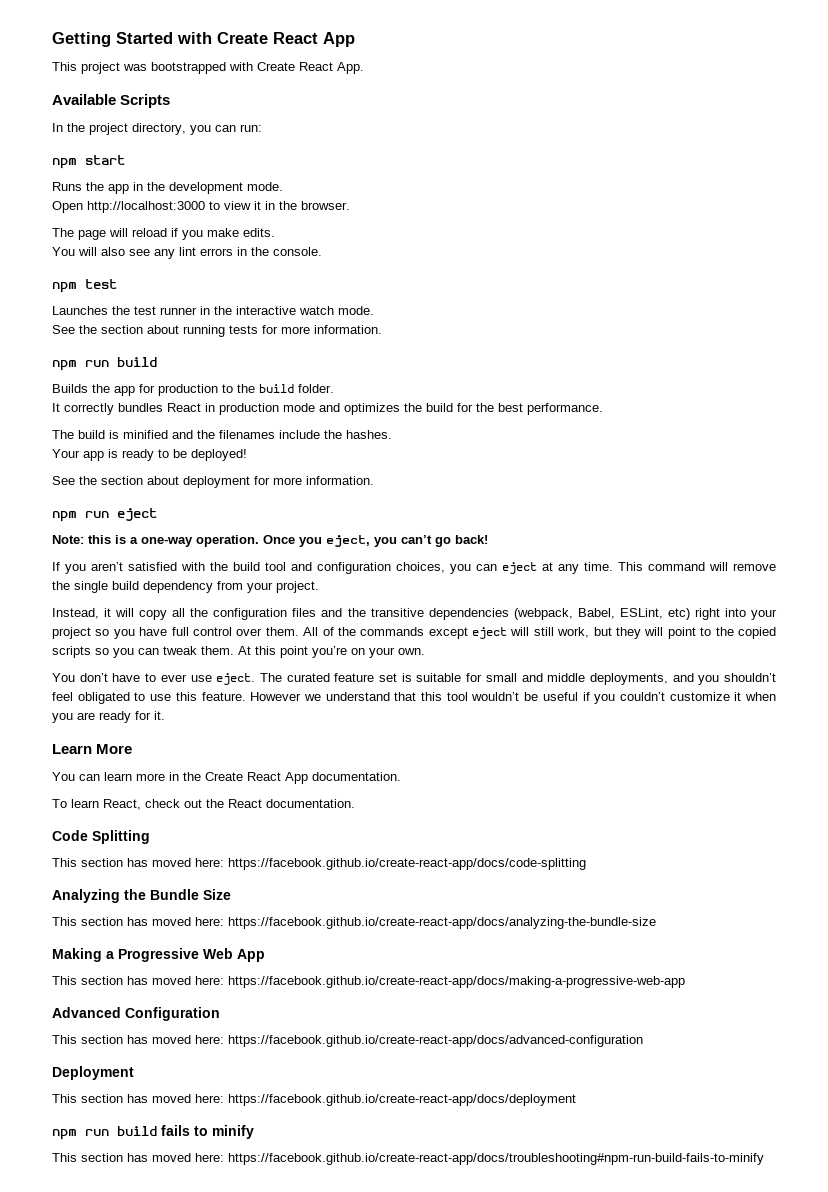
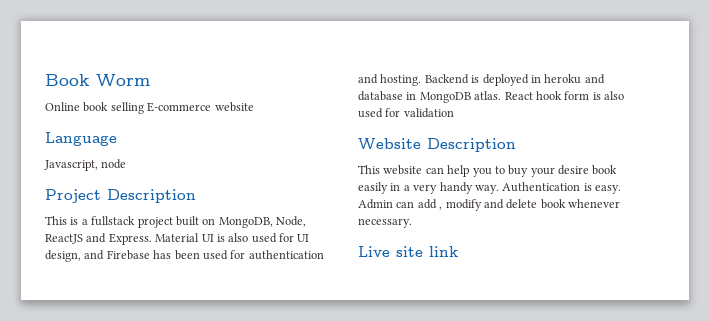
[52,32,355,47] [52,62,364,74] [52,94,171,108] [52,123,262,135] [52,155,125,169] [52,182,283,194] [52,201,350,213] [52,228,275,240] [52,247,322,259] [52,279,117,293] [52,306,374,315] [52,325,382,337] [52,357,157,371] [52,384,334,396] [52,403,603,415] [52,430,392,439] [52,449,247,461] [52,476,374,488] [52,508,157,522] [52,535,488,547] [52,562,776,574] [52,581,319,593] [52,608,777,620] [52,627,777,639] [52,646,425,658] [52,673,776,685] [52,692,777,704] [52,711,165,723] [52,744,133,754] [52,772,401,784] [52,799,355,810] [52,830,150,844] [52,858,586,870] [52,889,231,903] [52,917,656,929] [52,948,265,962] [52,976,685,988] [52,1007,220,1021] [52,1035,643,1047] [52,1066,134,1080] [52,1094,576,1106] [52,1125,254,1140] [52,1153,764,1165] Getting Started with Create React App // This project was bootstrapped with Create React App. // Available Scripts // In the project directory, you can run: // npm start // Runs the app in the development mode. // Open http://localhost:3000 to view it in the browser. // The page will reload if you make edits. // You will also see any lint errors in the console. // npm test // Launches the test runner in the interactive watch mode. // See the section about running tests for more information. // npm run build // Builds the app for production to the build folder. // It correctly bundles React in production mode and optimizes the build for the best performance. // The build is minified and the filenames include the hashes. // Your app is ready to be deployed! // See the section about deployment for more information. // npm run eject // Note: this is a one-way operation. Once you eject, you can’t go back! // If you aren’t satisfied with the build tool and configuration choices, you can eject at any time. This command will remove the single build dependency from your project. // Instead, it will copy all the configuration files and the transitive dependencies (webpack, Babel, ESLint, etc) right into your project so you have full control over them. All of the commands except eject will still work, but they will point to the copied scripts so you can tweak them. At this point you’re on your own. // You don’t have to ever use eject. The curated feature set is suitable for small and middle deployments, and you shouldn’t feel obligated to use this feature. However we understand that this tool wouldn’t be useful if you couldn’t customize it when you are ready for it. // Learn More // You can learn more in the Create React App documentation. // To learn React, check out the React documentation. // Code Splitting // This section has moved here: https://facebook.github.io/create-react-app/docs/code-splitting // Analyzing the Bundle Size // This section has moved here: https://facebook.github.io/create-react-app/docs/analyzing-the-bundle-size // Making a Progressive Web App // This section has moved here: https://facebook.github.io/create-react-app/docs/making-a-progressive-web-app // Advanced Configuration // This section has moved here: https://facebook.github.io/create-react-app/docs/advanced-configuration // Deployment // This section has moved here: https://facebook.github.io/create-react-app/docs/deployment // npm run build fails to minify // This section has moved here: https://facebook.github.io/create-react-app/docs/troubleshooting#npm-run-build-fails-to-minify -> [45,74,150,86] [45,102,254,114] [45,132,117,146] [44,159,127,171] [45,189,196,203] [45,216,306,228] [45,233,310,245] [45,250,324,262] [358,74,605,86] [358,91,624,103] [358,108,454,118] [358,138,516,152] [358,165,618,177] [358,182,621,194] [358,199,620,211] [358,218,412,228] [358,246,458,257] Book Worm // Online book selling E-commerce website // Language // Javascript, node // Project Description // This is a fullstack project built on MongoDB, Node, ReactJS and Express. Material UI is also used for UI design, and Firebase has been used for authentication and hosting. Backend is deployed in heroku and database in MongoDB atlas. React hook form is also used for validation // Website Description // This website can help you to buy your desire book easily in a very handy way. Authentication is easy. Admin can add , modify and delete book whenever necessary. // Live site link

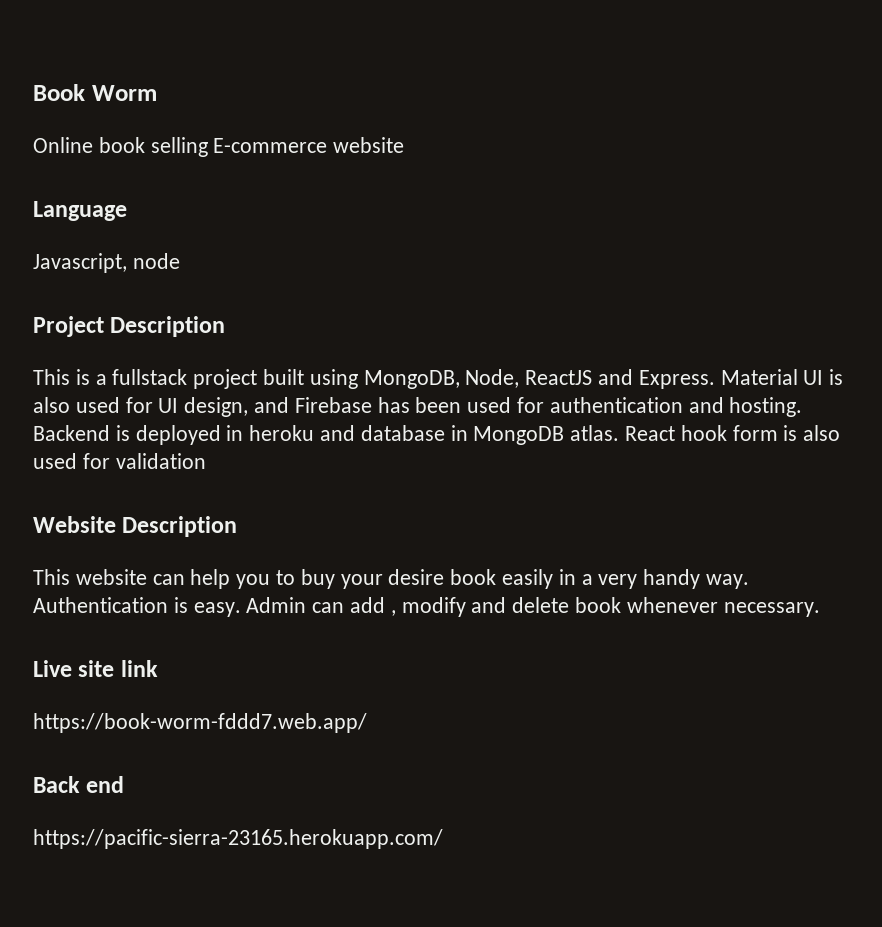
[202,218,216,225] on -> [309,369,358,389] using
(458, 251) none -> [33,713,367,733] [33,776,125,793] [33,829,443,849] // https://book-worm-fddd7.web.app/ // Back end // https://pacific-sierra-23165.herokuapp.com/

